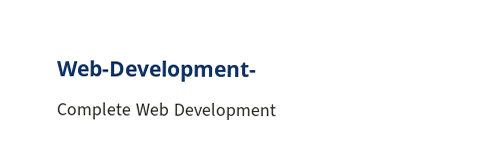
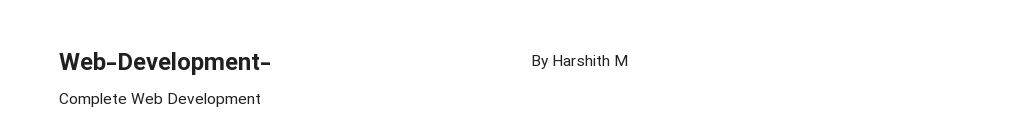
(276, 111) none -> [531,55,629,69] // By Harshith M

